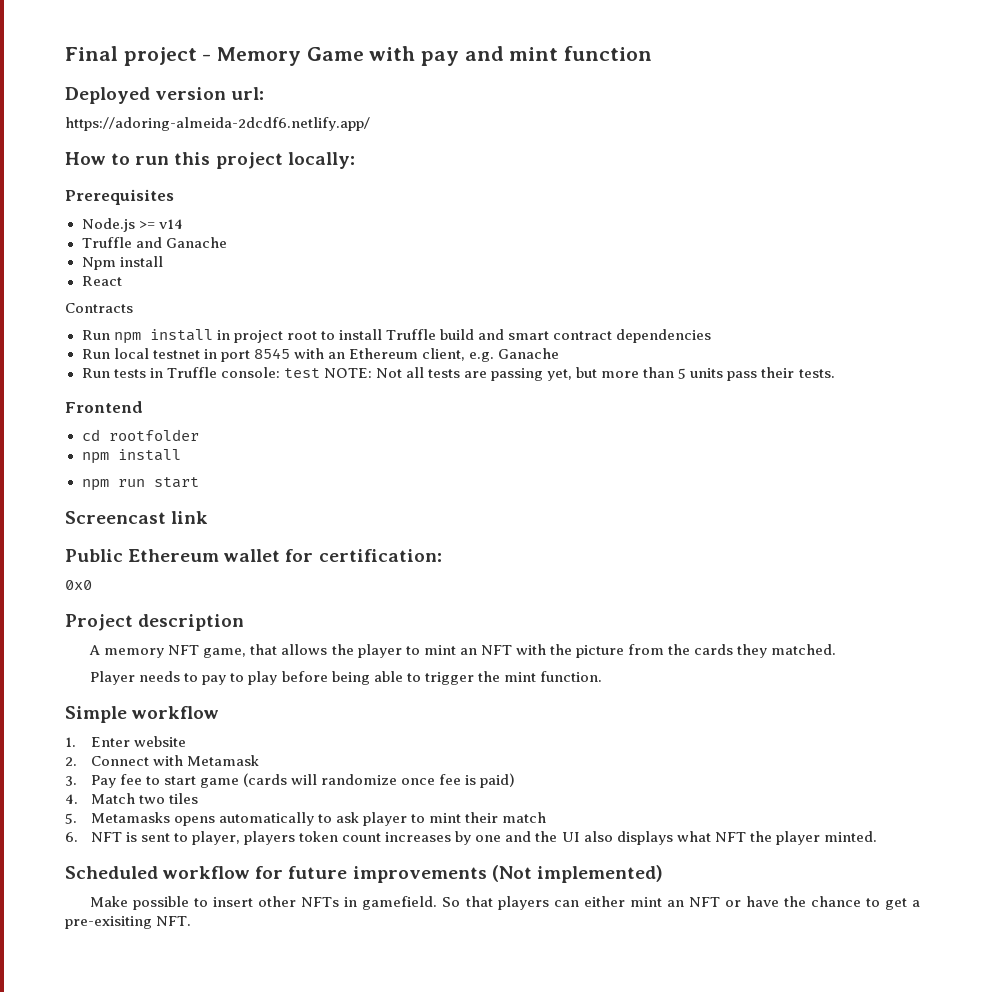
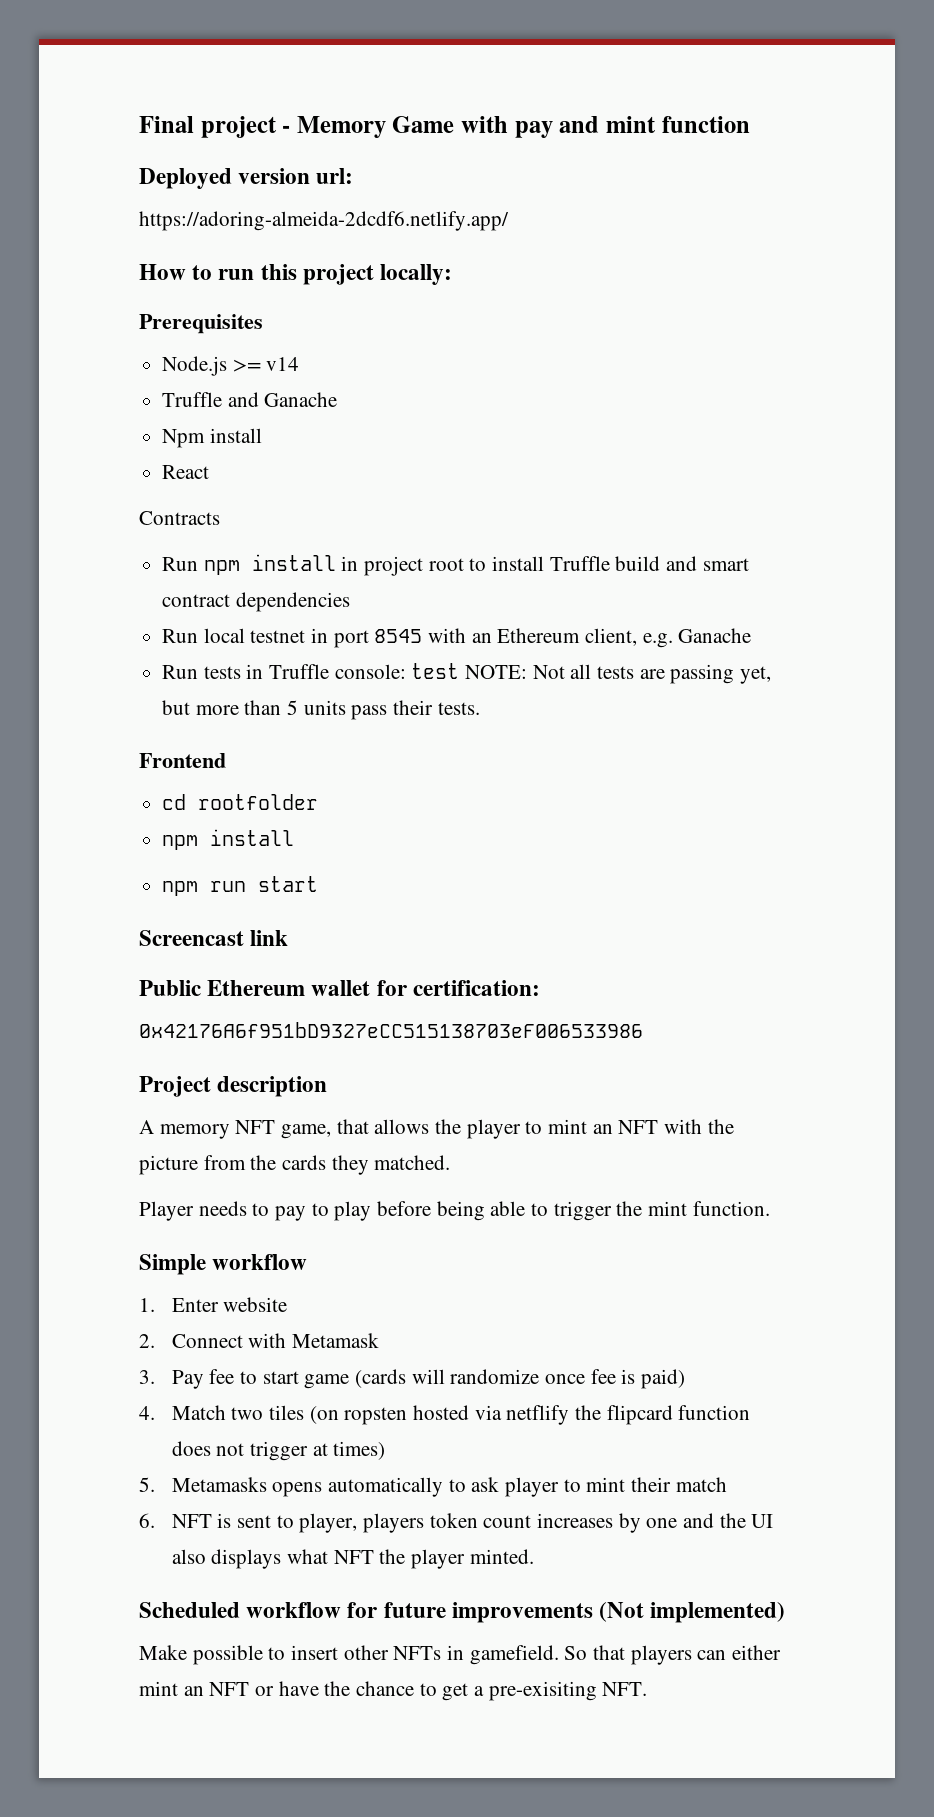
[65,580,92,590] 0x0 -> [139,1022,643,1038] 0x42176A6f951bD9327eCC515138703eF006533986
(198, 798) none -> [309,1405,751,1425] [171,1441,386,1461] (on ropsten hosted via netflify the flipcard function does not trigger at times)

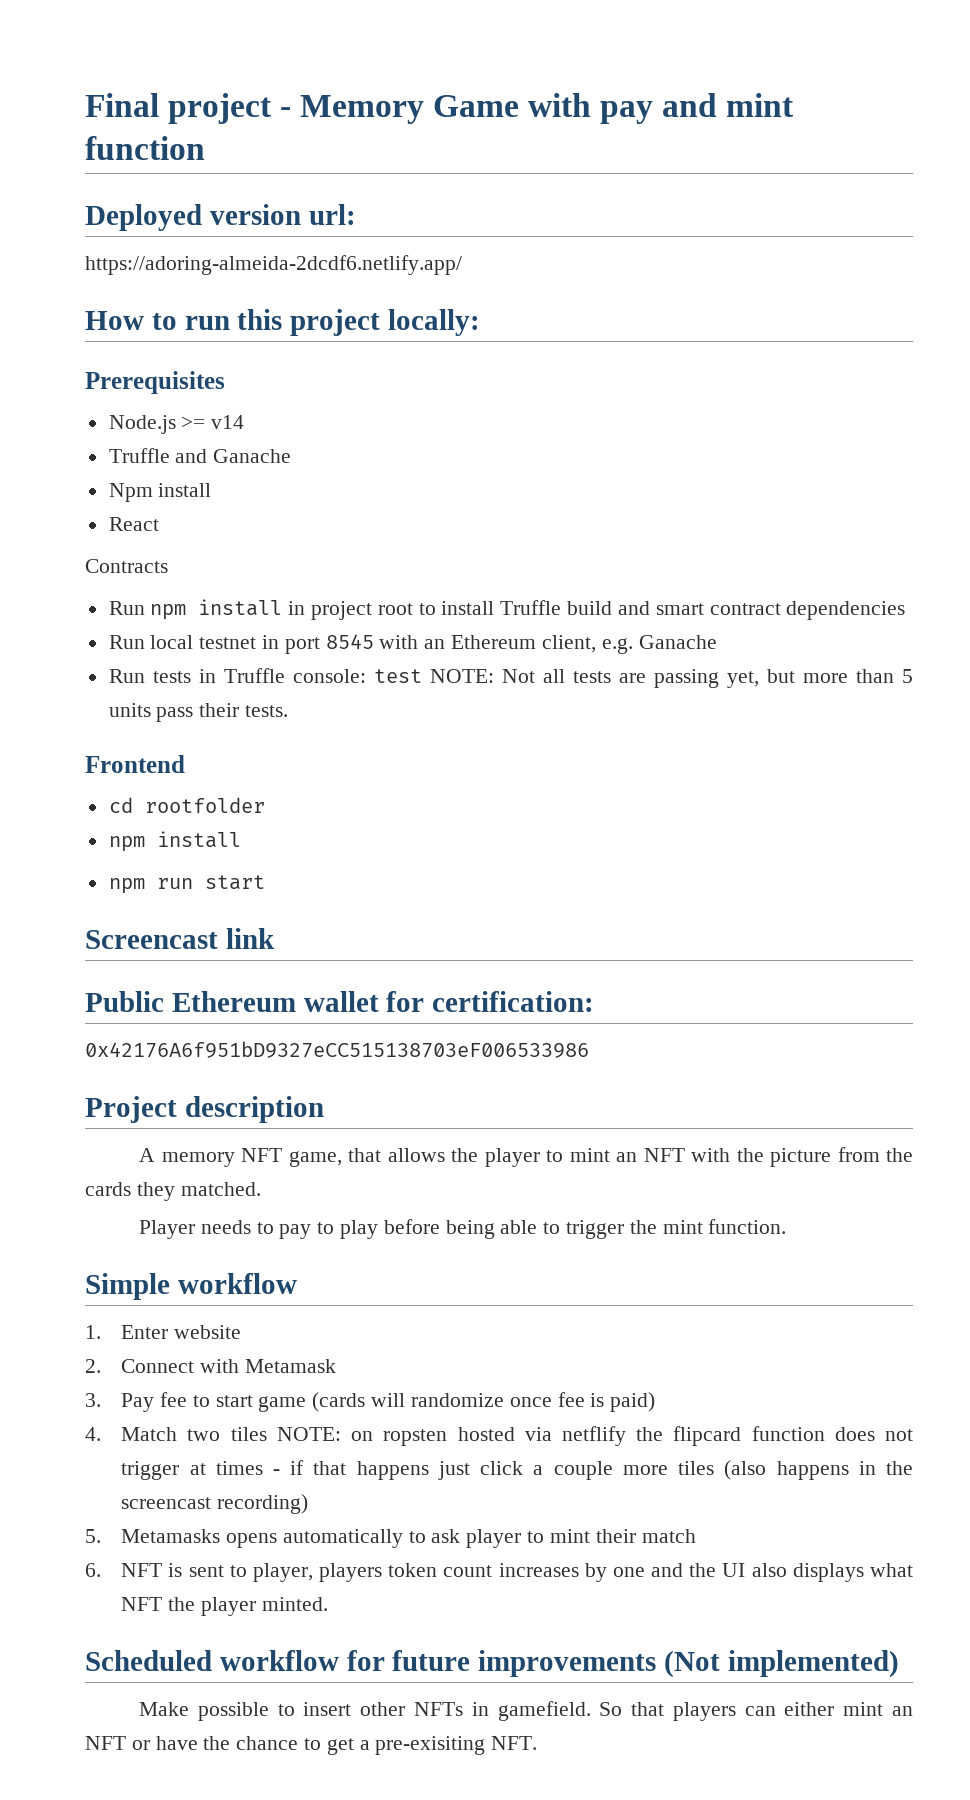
[309,1406,339,1424] (on -> [276,1427,374,1441] NOTE: on
[333,1441,386,1460] times) -> [215,1460,914,1480] [121,1494,309,1514] times - if that happens just click a couple more tiles (also happens in the screencast recording)

